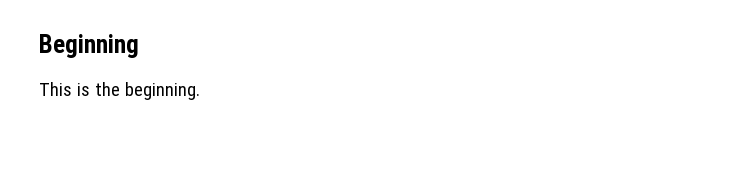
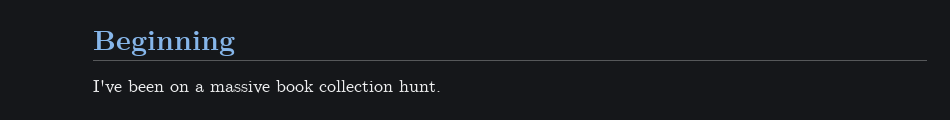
[39,82,200,100] This is the beginning. -> [93,80,441,94] I've been on a massive book collection hunt.

